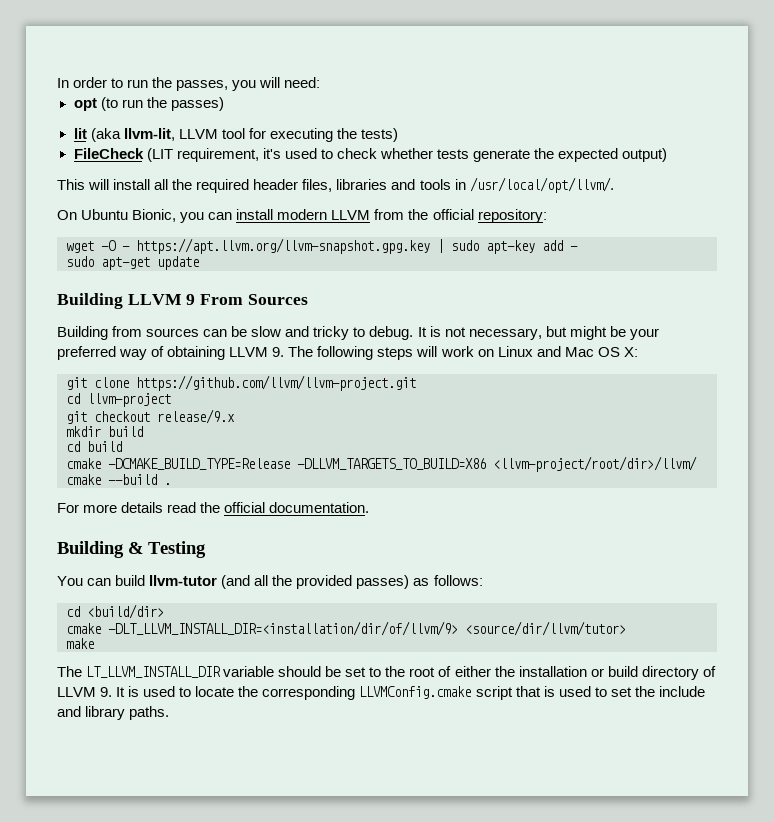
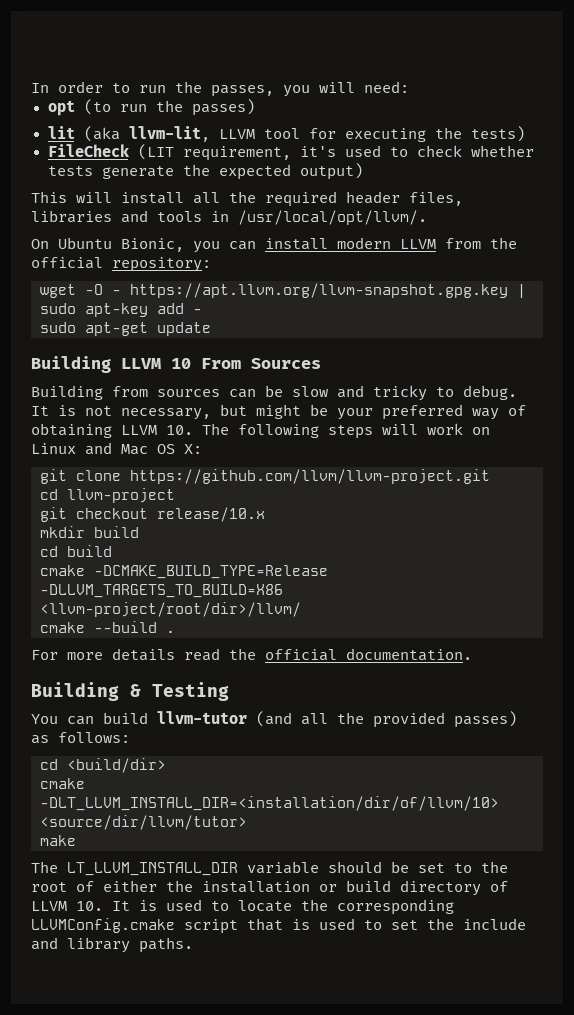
[186,294,196,305] 9 -> [171,358,191,369] 10
[272,347,285,357] 9. -> [166,425,193,435] 10.
[157,409,235,424] release/9.x -> [157,507,265,522] release/10.x
[108,621,458,636] -DLT_LLVM_INSTALL_DIR=<installation/dir/of/llvm/9> -> [40,796,499,811] -DLT_LLVM_INSTALL_DIR=<installation/dir/of/llvm/10>
[100,687,113,697] 9. -> [76,901,103,911] 10.

